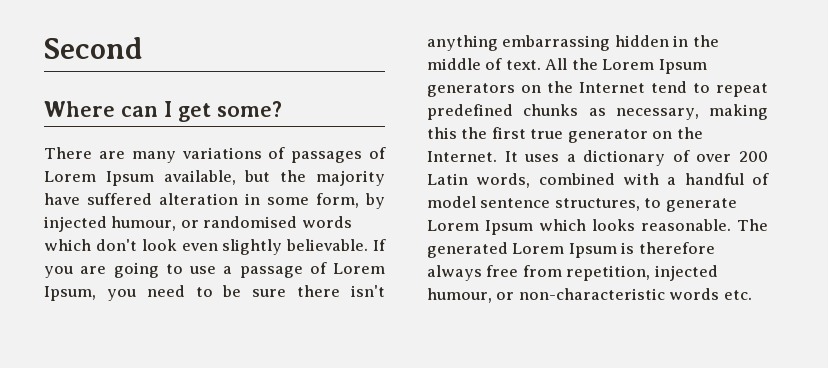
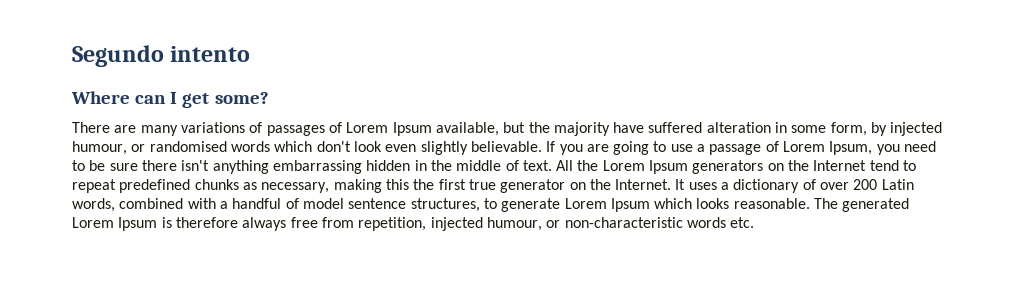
[44,37,143,59] Second -> [72,45,251,67] Segundo intento

